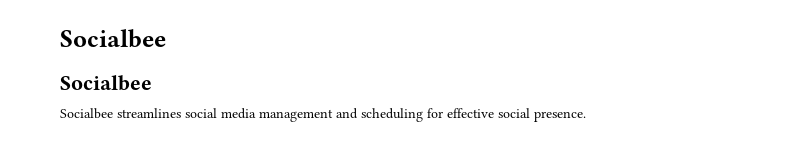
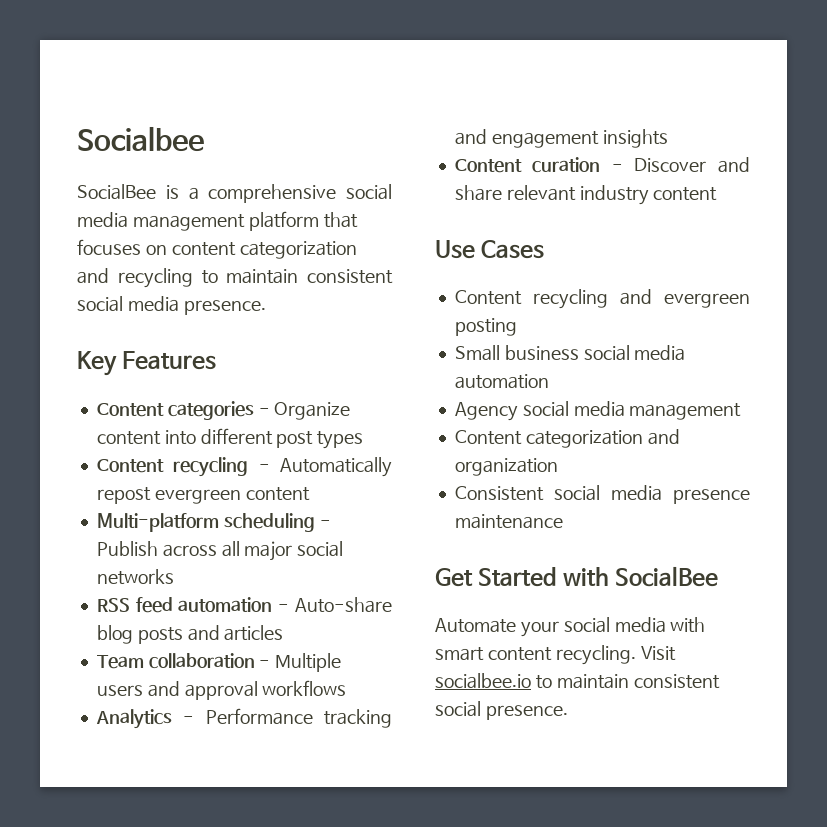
[60,29,166,48] [60,75,152,91] [60,108,494,122] Socialbee // Socialbee // Socialbee streamlines social media management and scheduling for effective -> [77,126,204,152] [77,184,392,203] [77,211,358,231] [77,239,357,259] [77,268,393,288] [77,296,266,315] [77,351,217,376] [96,401,351,420] [96,428,364,449] [96,457,392,477] [96,487,310,504] [96,513,331,532] [96,541,344,561] [96,569,174,585] [96,597,392,613] [96,625,284,644] [96,653,342,672] [96,680,347,700] [95,708,392,729] [454,129,668,148] [454,157,751,173] [454,185,718,205] [435,240,545,259] [454,289,750,309] [454,318,517,336] [454,345,686,361] [454,374,549,389] [454,401,742,421] [454,429,680,448] [454,458,558,476] [454,485,750,504] [454,514,563,529] [435,566,719,587] [435,617,706,637] [435,645,676,665] [435,673,720,689] Socialbee // SocialBee is a comprehensive social media management platform that focuses on content categorization and recycling to maintain consistent social media presence. // Key Features // Content categories - Organize content into different post types // Content recycling - Automatically repost evergreen content // Multi-platform scheduling - Publish across all major social networks // RSS feed automation - Auto-share blog posts and articles // Team collaboration - Multiple users and approval workflows // Analytics - Performance tracking and engagement insights // Content curation - Discover and share relevant industry content // Use Cases // Content recycling and evergreen posting // Small business social media automation // Agency social media management // Content categorization and organization // Consistent social media presence maintenance // Get Started with SocialBee // Automate your social media with smart content recycling. Visit socialbee.io to maintain consistent

